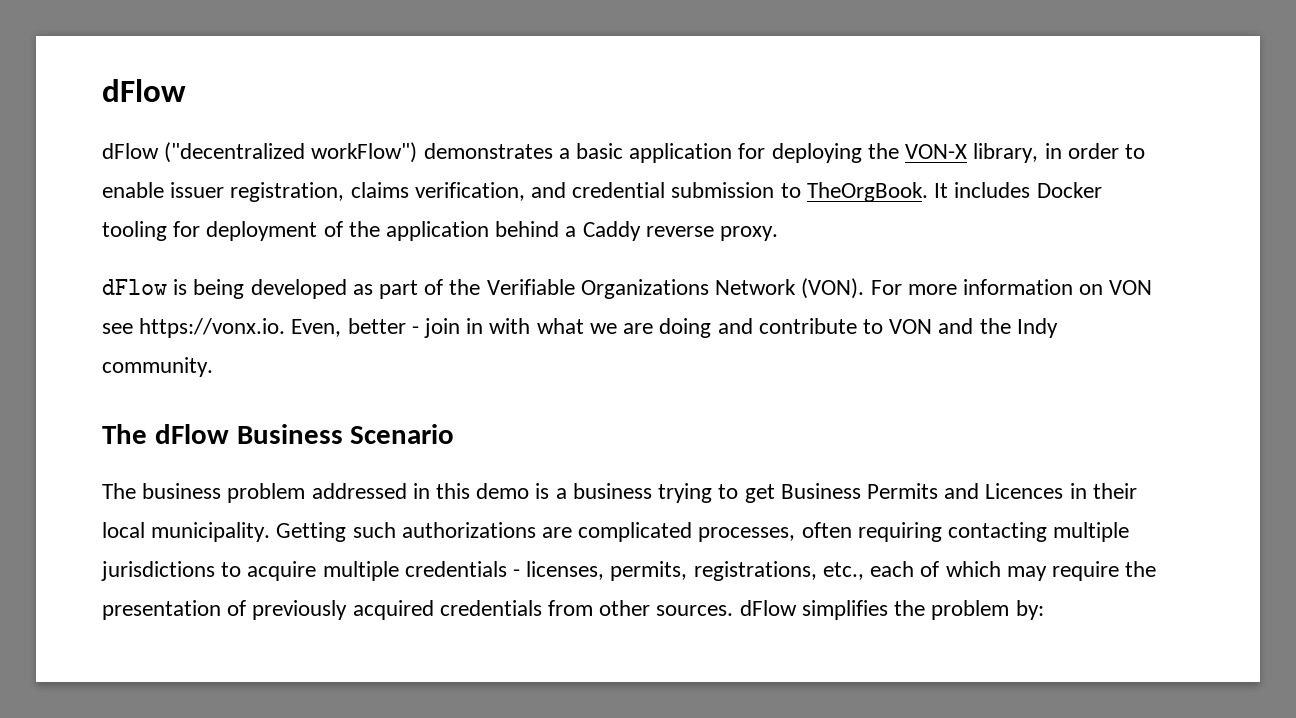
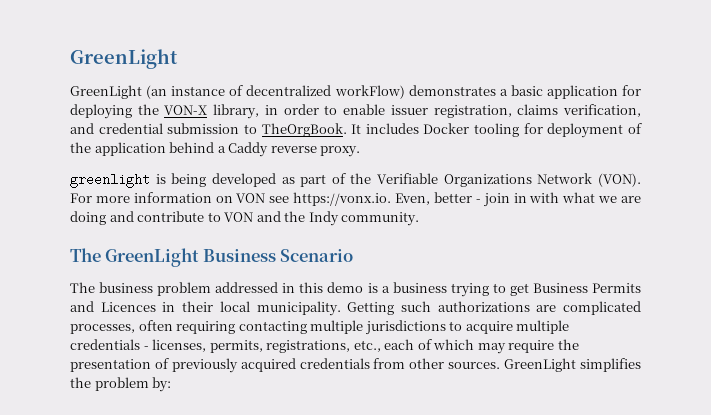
[102,79,186,102] [102,142,418,163] dFlow // dFlow ("decentralized workFlow") -> [70,49,178,69] [70,85,405,99] GreenLight // GreenLight (an instance of decentralized workFlow)
[102,279,167,295] dFlow -> [70,173,150,188] greenlight
[154,424,229,444] dFlow -> [105,248,200,267] GreenLight
[739,600,797,616] dFlow -> [504,358,577,372] GreenLight

